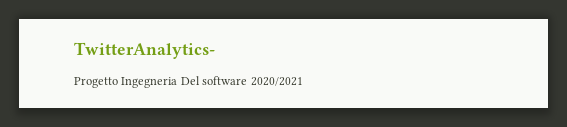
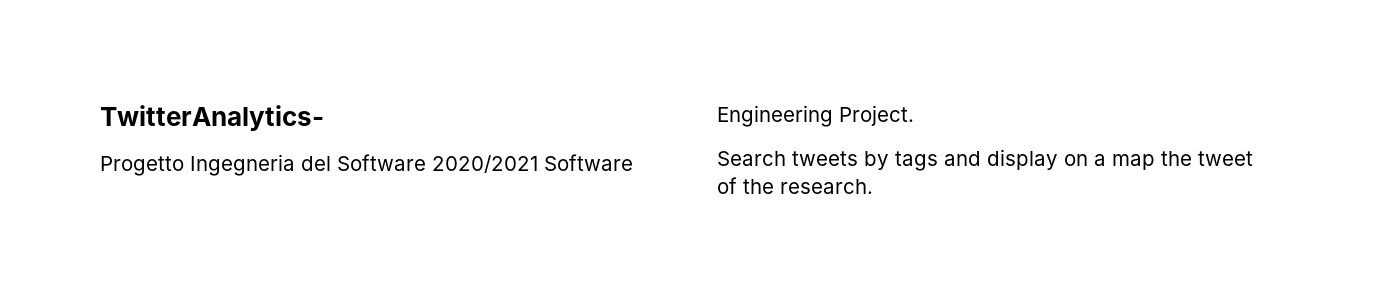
[180,76,303,86] Del software 2020/2021 -> [301,154,633,173] [717,105,914,127] [717,149,1253,171] [717,177,873,194] del Software 2020/2021 Software Engineering Project. // Search tweets by tags and display on a map the tweet of the research.

